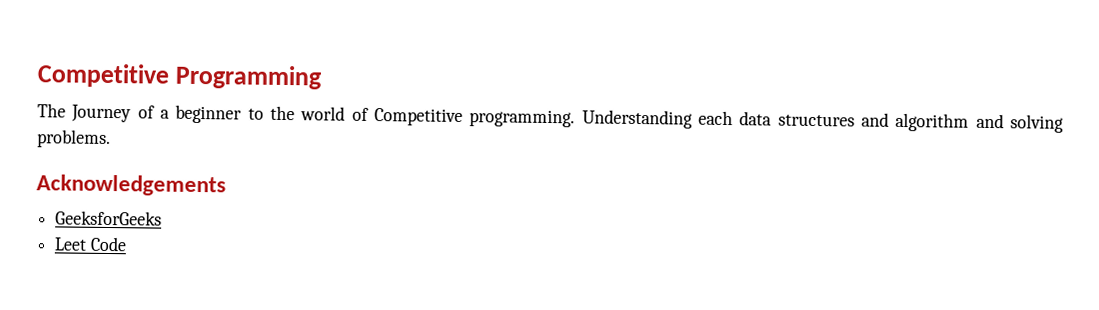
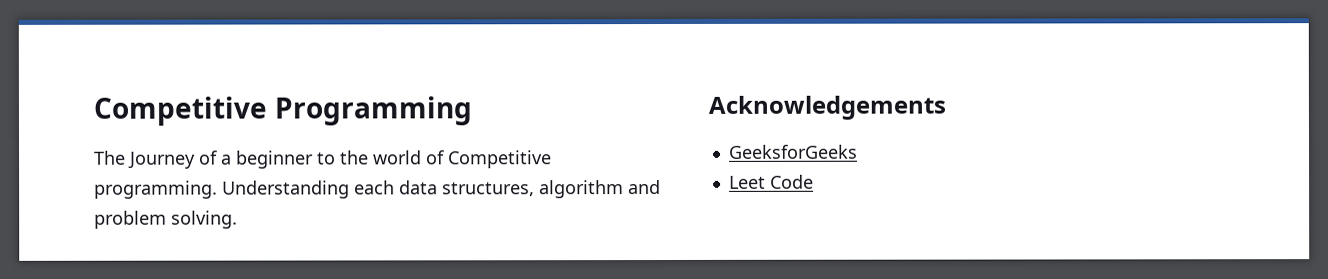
[777,112,1065,133] [37,129,111,149] structures and algorithm and solving problems. -> [442,180,661,199] [94,210,238,229] structures, algorithm and problem solving.

